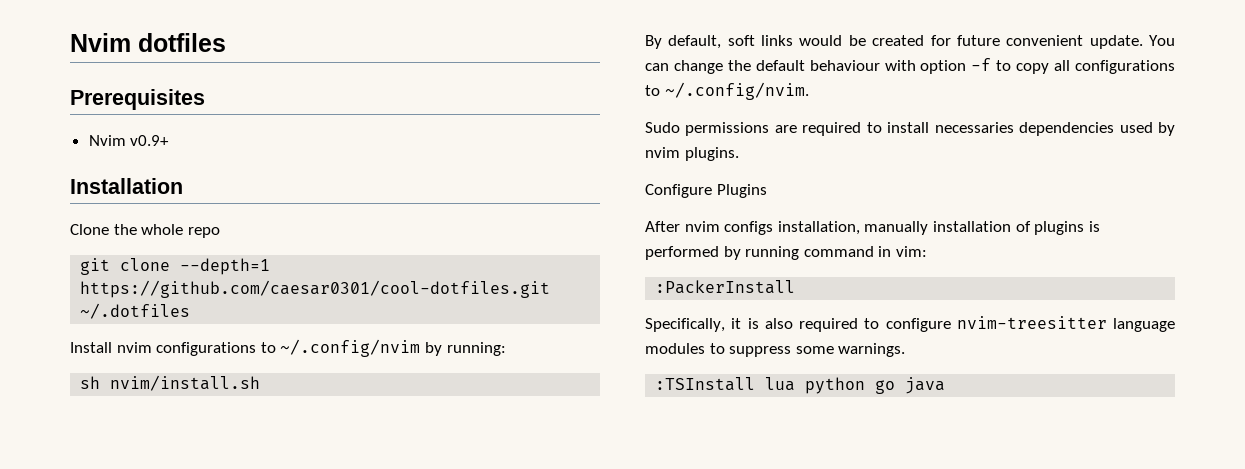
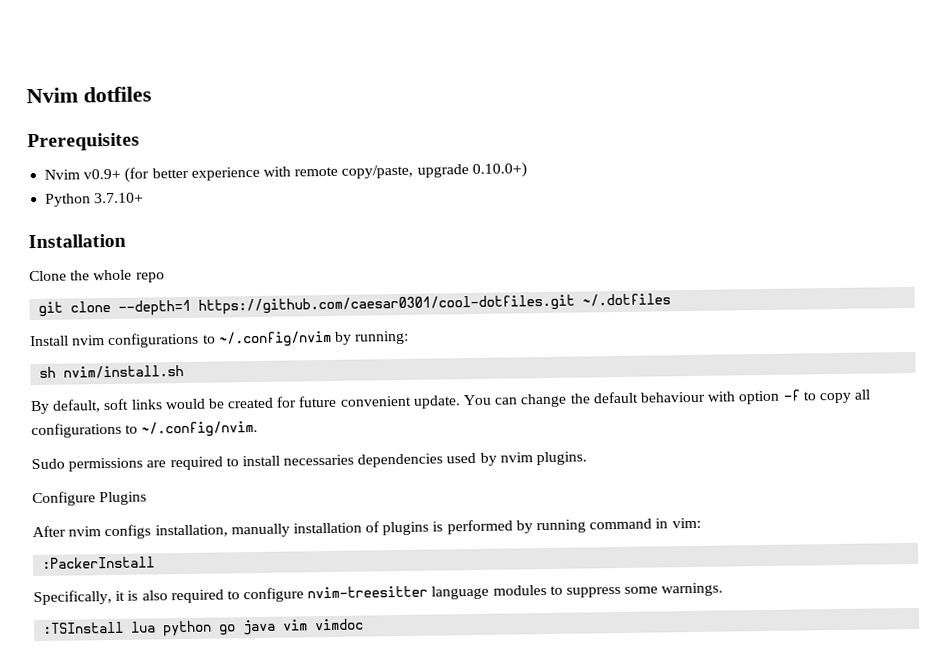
(170, 140) none -> [124,162,527,183] [45,192,145,207] (for better experience with remote copy/paste, upgrade 0.10.0+) // Python 3.7.10+
(946, 385) none -> [282,618,365,631] vim vimdoc

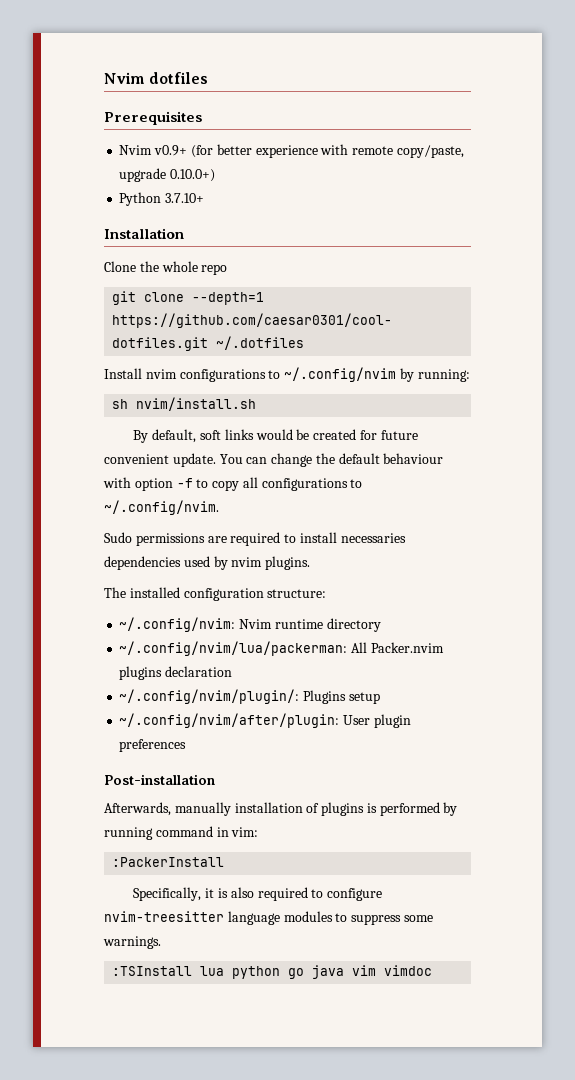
[32,491,148,507] [32,524,228,540] Configure Plugins // After nvim configs installation, -> [104,587,327,601] [119,617,381,632] [119,641,444,656] [119,666,233,680] [119,689,380,704] [119,713,411,728] [119,739,187,752] [104,774,215,785] [104,802,171,816] The installed configuration structure: // ~/.config/nvim: Nvim runtime directory // ~/.config/nvim/lua/packerman: All Packer.nvim plugins declaration // ~/.config/nvim/plugin/: Plugins setup // ~/.config/nvim/after/plugin: User plugin preferences // Post-installation // Afterwards,

